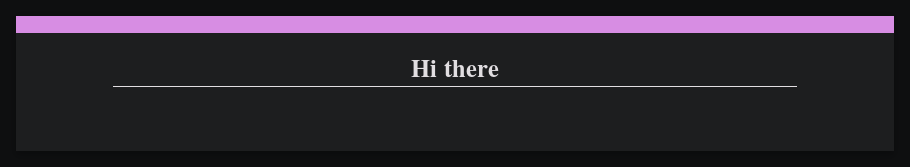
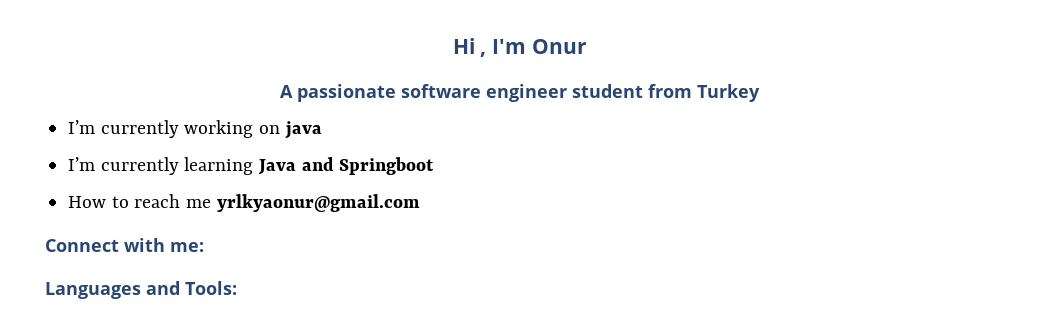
[443,60,499,77] there -> [480,39,587,57] [280,84,761,102] [68,120,322,139] [68,157,435,175] [68,194,420,212] [45,238,204,252] [45,281,237,299] , I'm Onur // A passionate software engineer student from Turkey // I’m currently working on java // I’m currently learning Java and Springboot // How to reach me yrlkyaonur@gmail.com // Connect with me: // Languages and Tools:

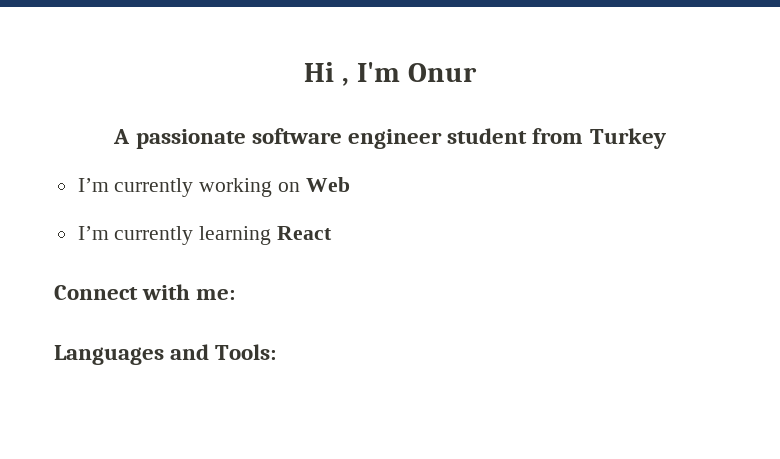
[284,121,322,139] java -> [305,177,350,192] Web
[258,157,435,175] [68,194,420,212] Java and Springboot // How to reach me yrlkyaonur@gmail.com -> [277,226,333,240] React

